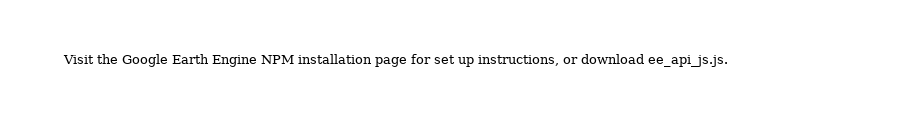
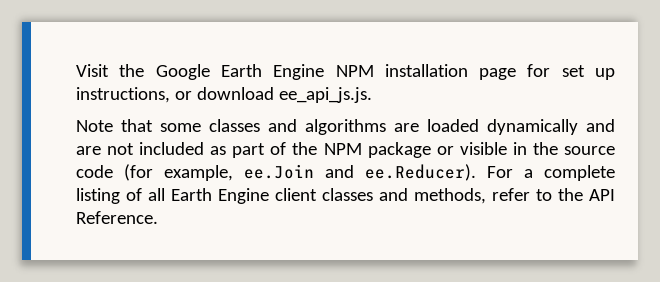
(728, 61) none -> [76,119,615,135] [76,142,615,158] [76,164,615,181] [76,188,615,204] [76,211,158,224] // Note that some classes and algorithms are loaded dynamically and are not included as part of the NPM package or visible in the source code (for example, ee.Join and ee.Reducer). For a complete listing of all Earth Engine client classes and methods, refer to the API Reference.

